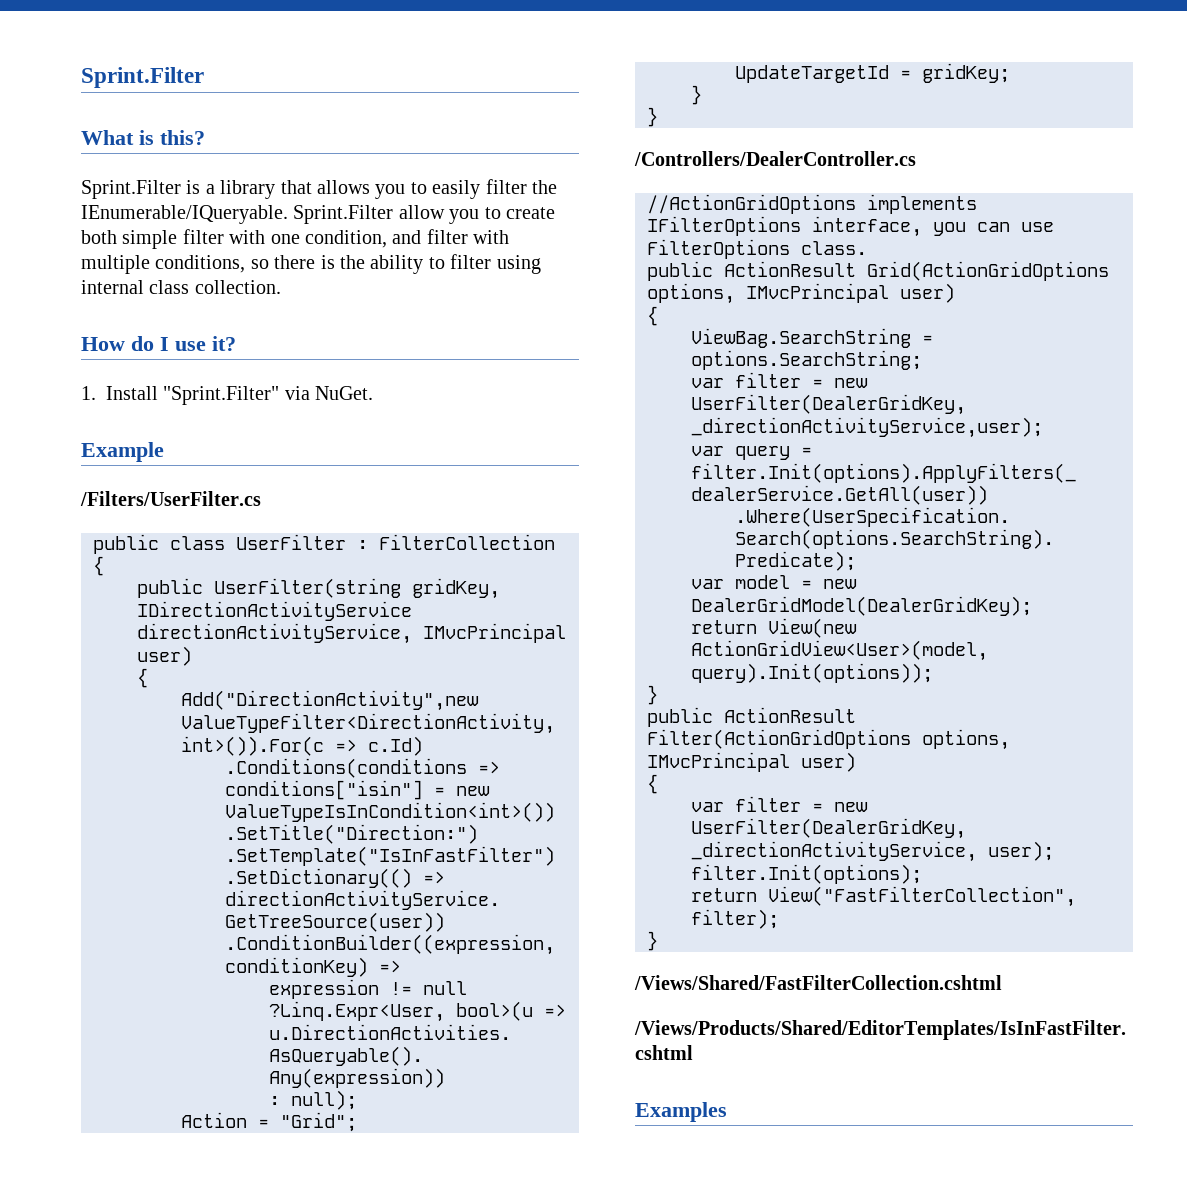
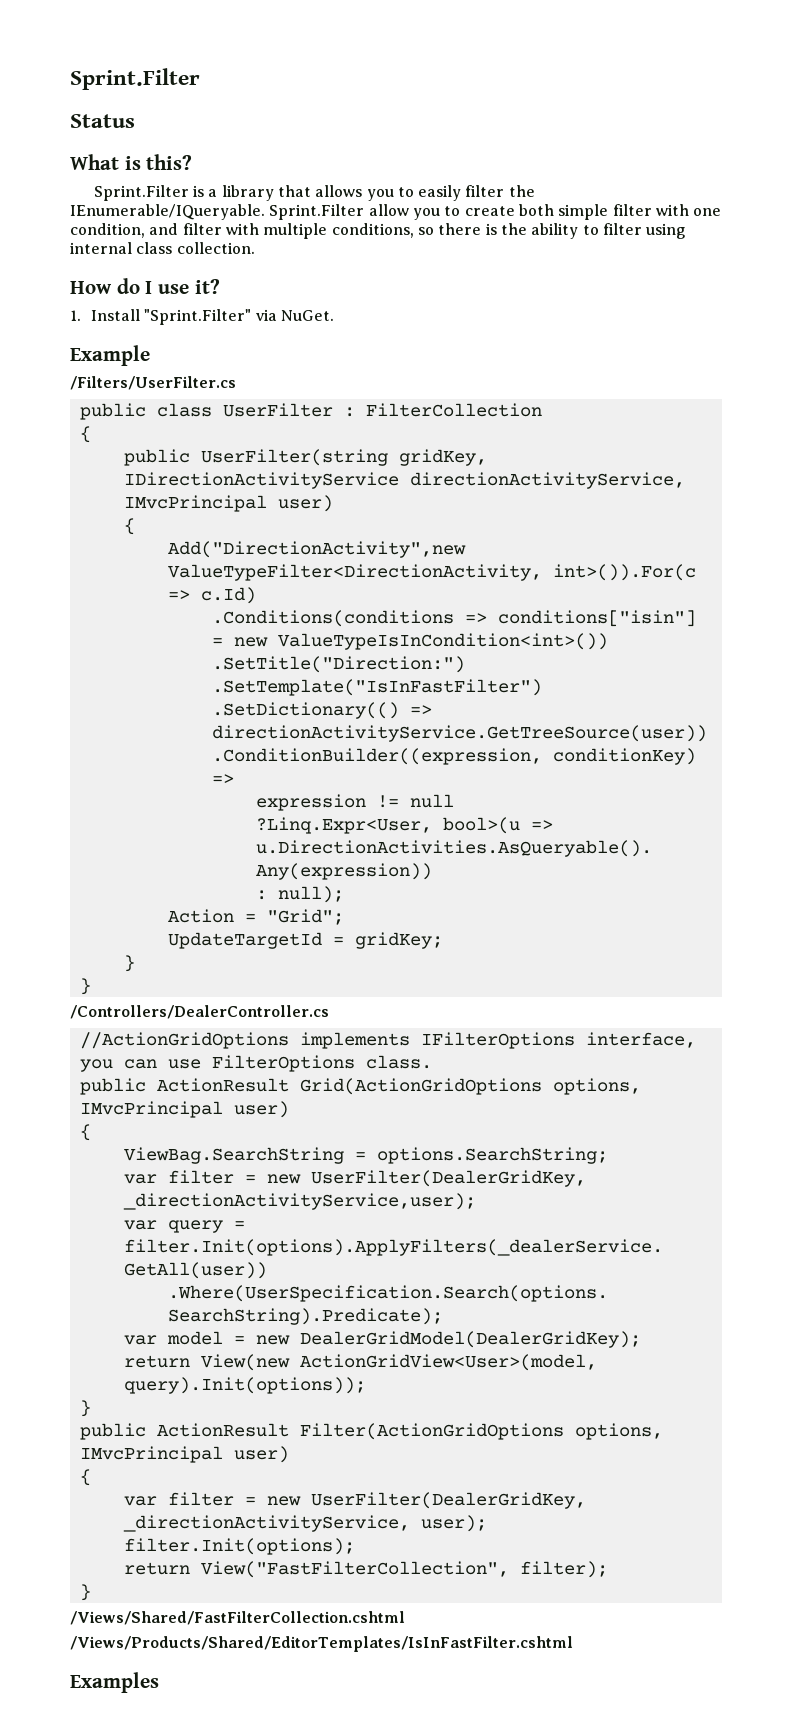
[81,67,204,88] Sprint.Filter -> [70,68,200,90] [70,114,135,128] Sprint.Filter // Status

